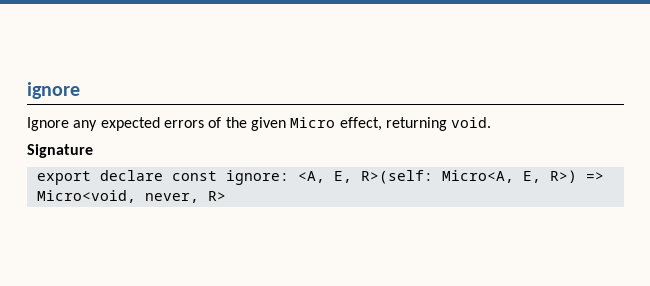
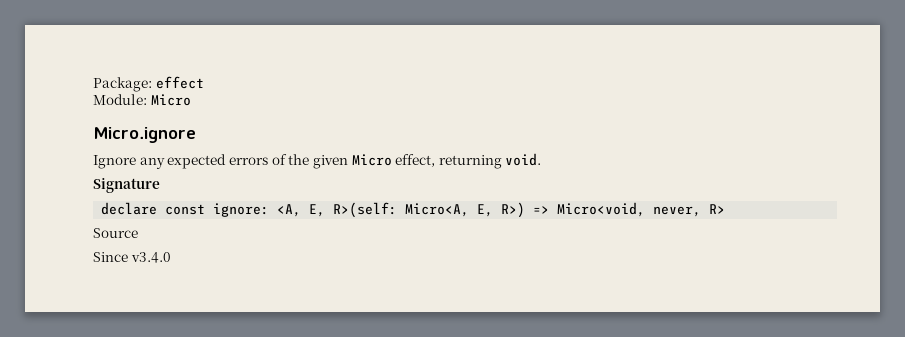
[27,82,80,99] ignore -> [93,76,204,92] [93,94,191,106] [93,127,196,143] Package: effect // Module: Micro // Micro.ignore
[36,171,91,185] export -> (160, 185) none
(226, 196) none -> [93,228,138,238] [93,252,171,263] // Source // Since v3.4.0

